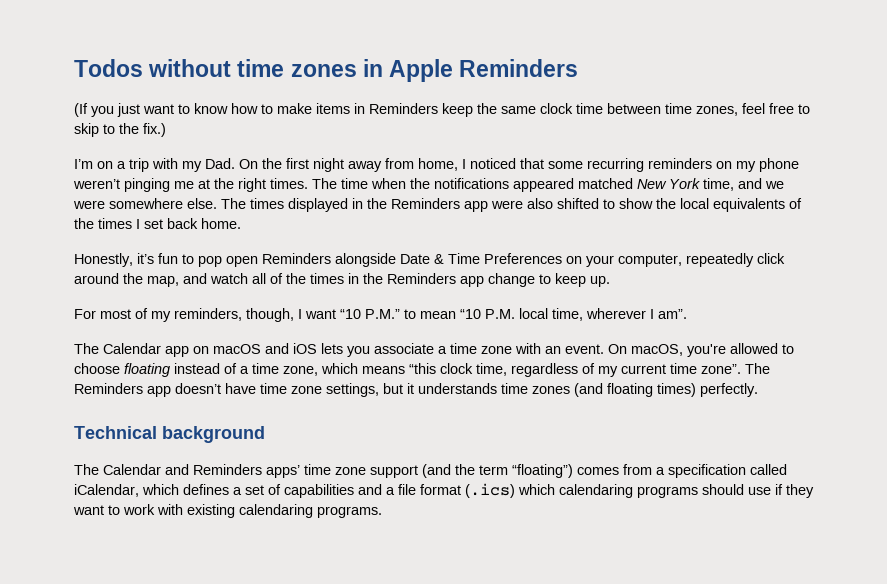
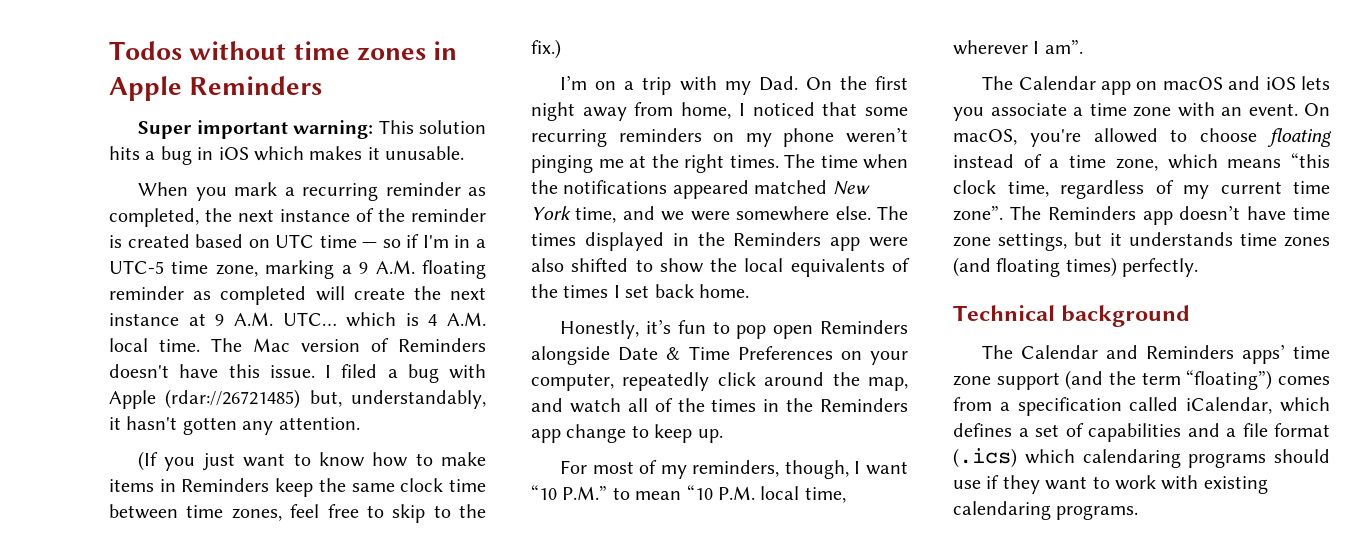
(579, 68) none -> [138,120,486,139] [109,146,465,165] [138,182,486,201] [109,208,486,227] [109,234,487,248] [109,260,486,279] [109,286,487,305] [109,312,486,327] [109,338,486,352] [109,364,486,383] [109,389,486,409] [109,416,360,435] // Super important warning: This solution hits a bug in iOS which makes it unusable. // When you mark a recurring reminder as completed, the next instance of the reminder is created based on UTC time — so if I'm in a UTC-5 time zone, marking a 9 A.M. floating reminder as completed will create the next instance at 9 A.M. UTC… which is 4 A.M. local time. The Mac version of Reminders doesn't have this issue. I filed a bug with Apple (rdar://26721485) but, understandably, it hasn't gotten any attention.

